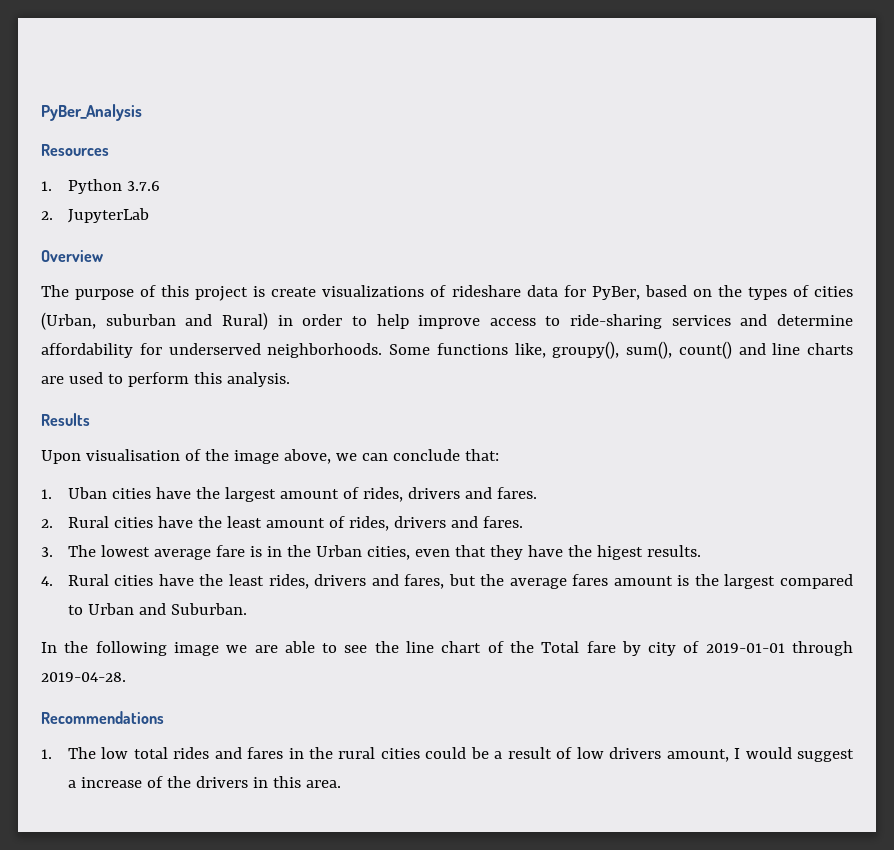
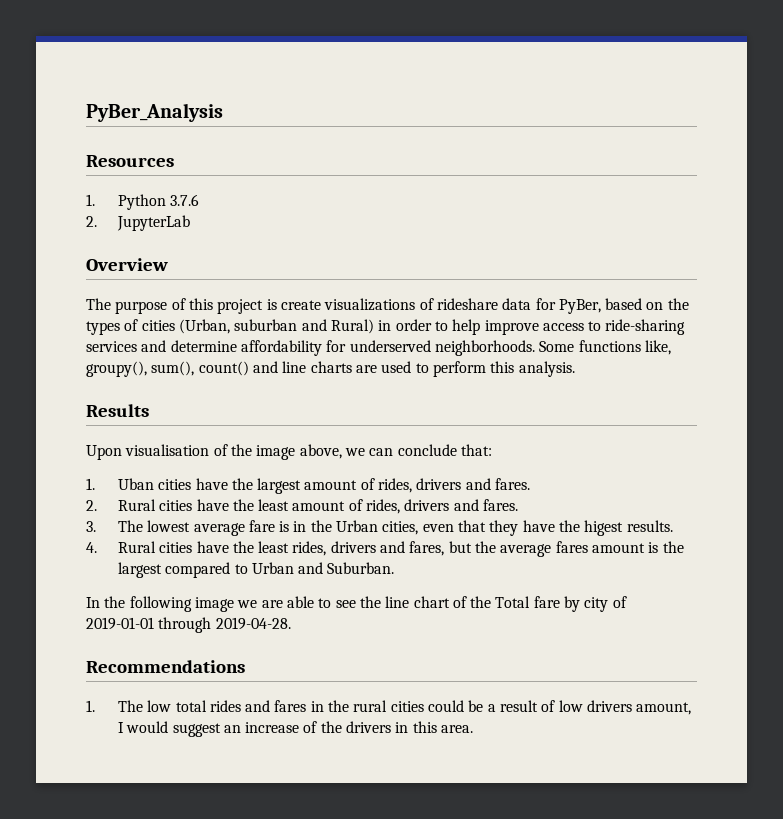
[67,780,76,788] a -> [223,725,241,733] an

